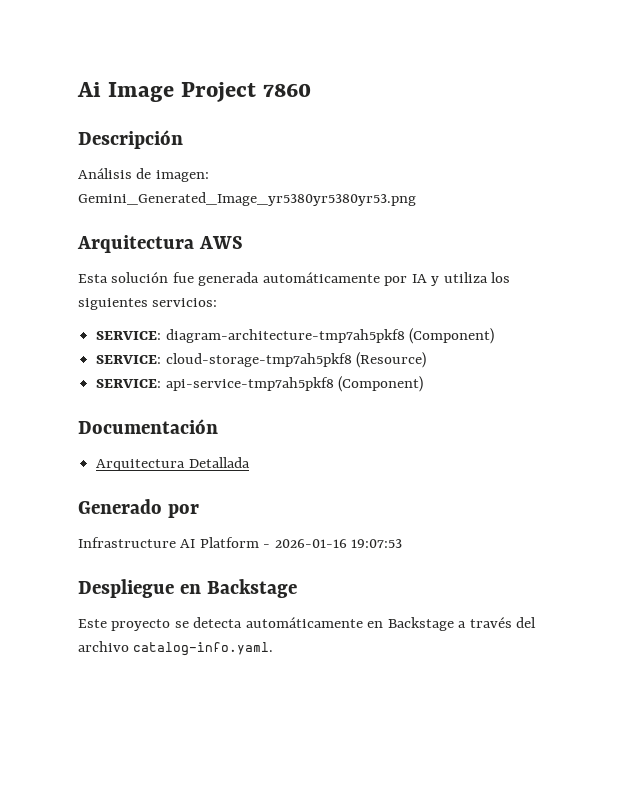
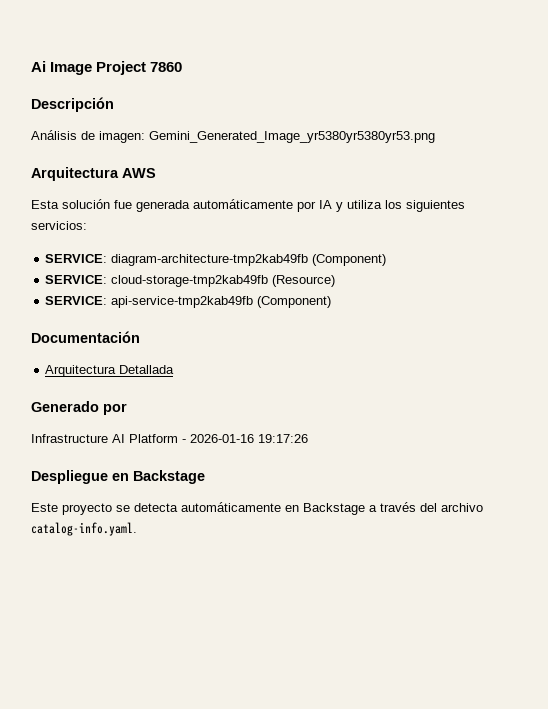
[165,329,405,343] diagram-architecture-tmp7ah5pkf8 -> [111,254,309,266] diagram-architecture-tmp2kab49fb
[165,353,352,367] cloud-storage-tmp7ah5pkf8 -> [111,275,269,287] cloud-storage-tmp2kab49fb
[165,377,334,391] api-service-tmp7ah5pkf8 -> [111,296,254,308] api-service-tmp2kab49fb
[351,539,403,548] 19:07:53 -> [258,434,308,443] 19:17:26

